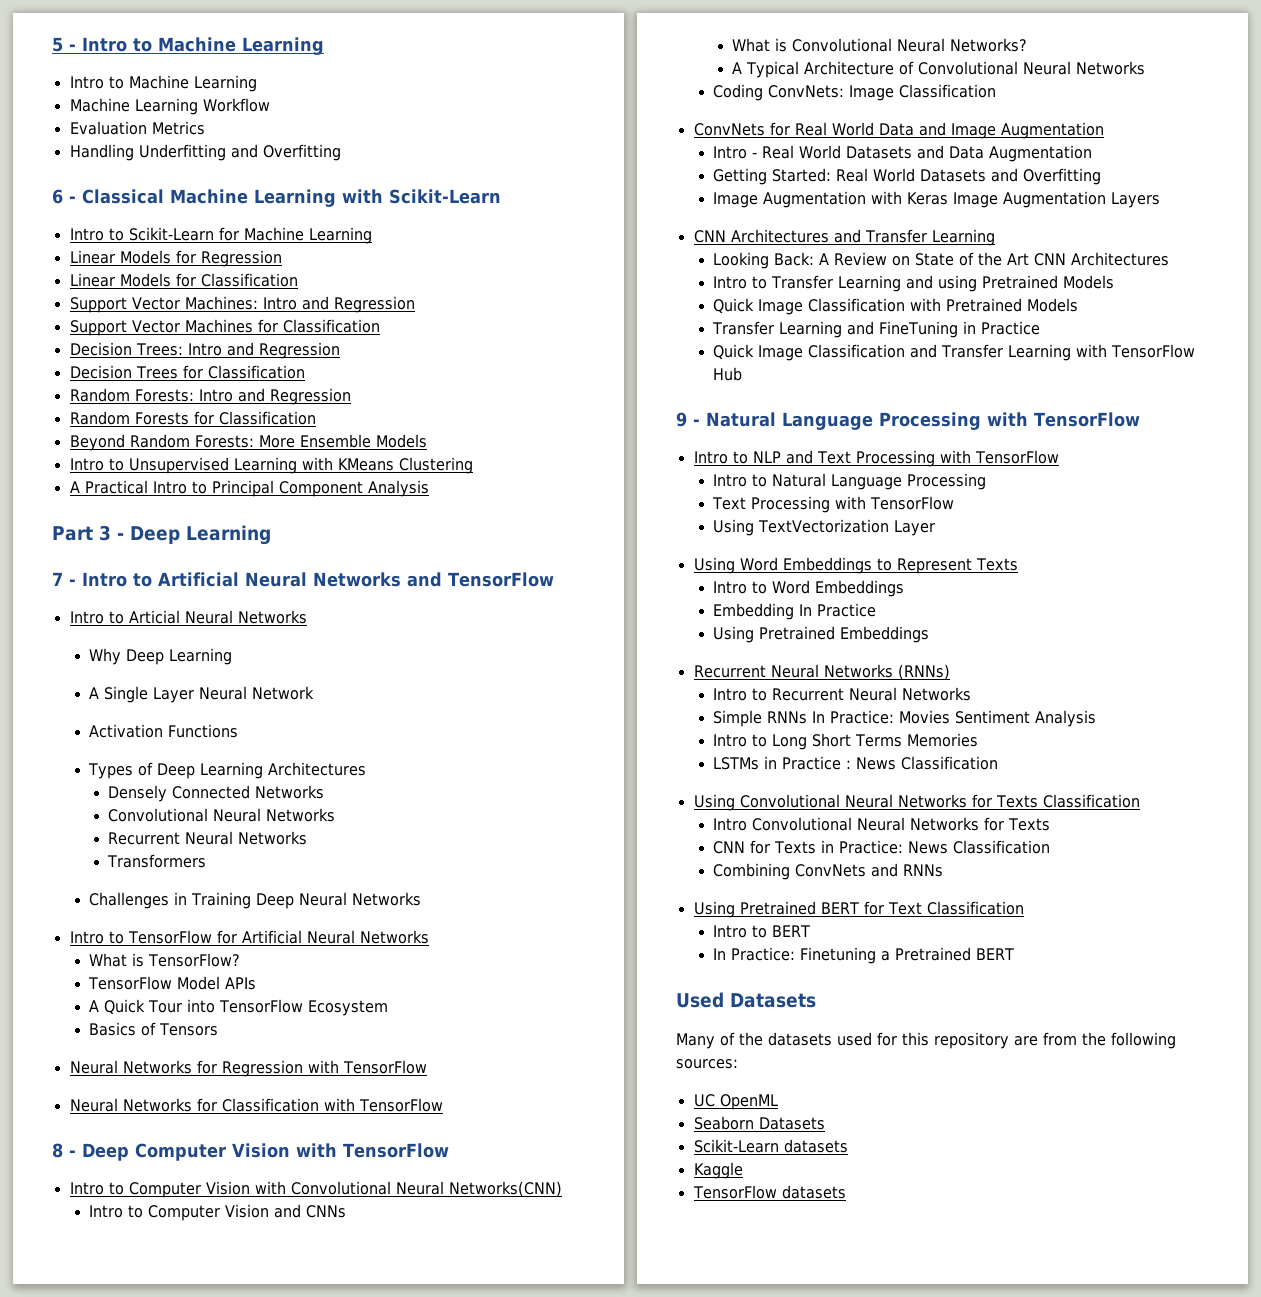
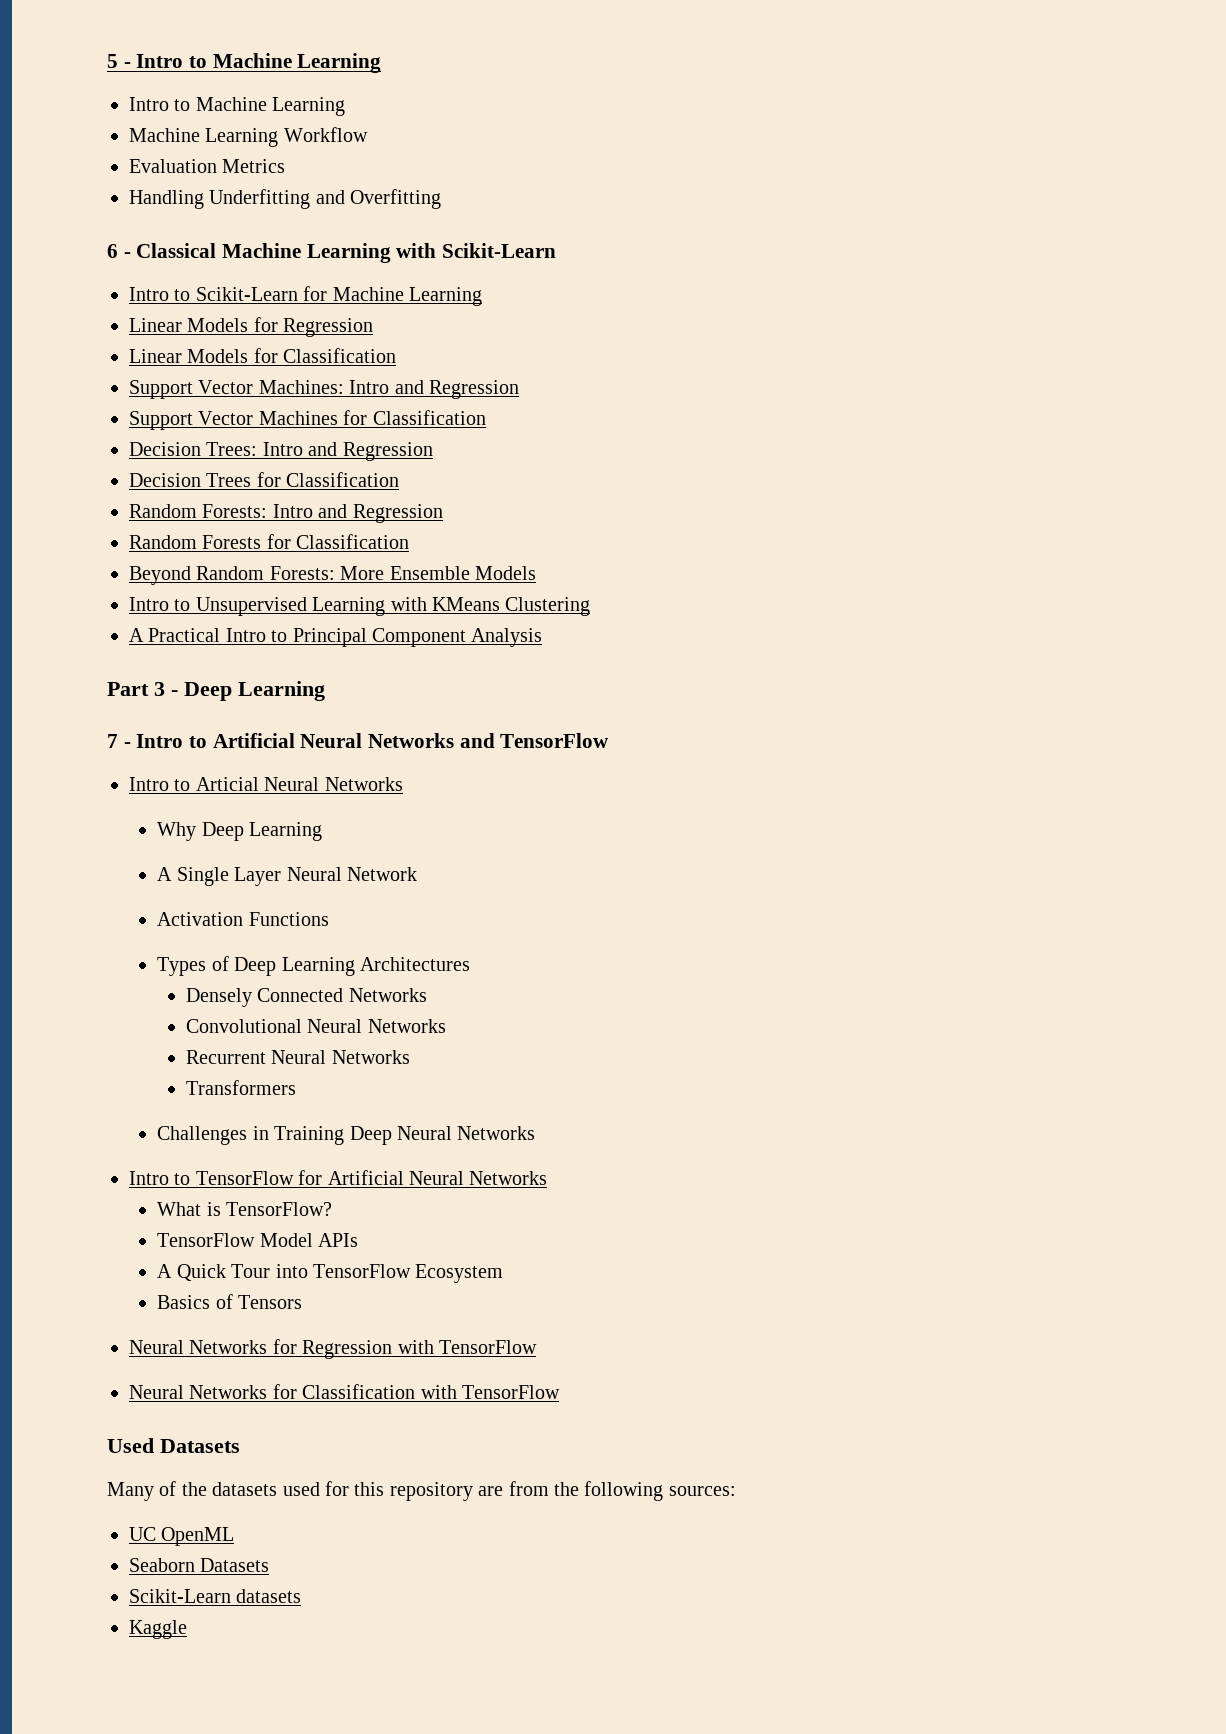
[52,1143,449,1161] [69,1181,562,1198] [88,1204,346,1221] [732,38,1028,52] [732,61,1146,78] [712,84,996,101] [693,122,1104,139] [712,145,1092,162] [712,168,1101,185] [712,191,1160,208] [693,229,995,246] [712,252,1169,269] [712,275,1114,292] [712,298,1078,315] [711,321,1040,338] [712,344,1195,361] [712,367,742,381] [676,412,1140,430] [693,450,1059,467] [712,473,986,490] [711,496,954,513] [712,519,935,536] [693,557,1018,574] [712,580,904,597] [712,603,876,620] [712,626,929,643] [693,664,950,680] [712,687,971,701] [712,710,1096,727] [712,733,978,750] [712,756,998,770] [693,794,1140,811] [712,817,1050,831] [712,840,1050,854] [712,863,943,880] [693,901,1024,918] [712,925,810,938] [712,947,1014,964] // 8 - Deep Computer Vision with TensorFlow // Intro to Computer Vision with Convolutional Neural Networks(CNN) // Intro to Computer Vision and CNNs // What is Convolutional Neural Networks? // A Typical Architecture of Convolutional Neural Networks // Coding ConvNets: Image Classification // ConvNets for Real World Data and Image Augmentation // Intro - Real World Datasets and Data Augmentation // Getting Started: Real World Datasets and Overfitting // Image Augmentation with Keras Image Augmentation Layers // CNN Architectures and Transfer Learning // Looking Back: A Review on State of the Art CNN Architectures // Intro to Transfer Learning and using Pretrained Models // Quick Image Classification with Pretrained Models // Transfer Learning and FineTuning in Practice // Quick Image Classification and Transfer Learning with TensorFlow Hub // 9 - Natural Language Processing with TensorFlow // Intro to NLP and Text Processing with TensorFlow // Intro to Natural Language Processing // Text Processing with TensorFlow // Using TextVectorization Layer // Using Word Embeddings to Represent Texts // Intro to Word Embeddings // Embedding In Practice // Using Pretrained Embeddings // Recurrent Neural Networks (RNNs) // Intro to Recurrent Neural Networks // Simple RNNs In Practice: Movies Sentiment Analysis // Intro to Long Short Terms Memories // LSTMs in Practice : News Classification // Using Convolutional Neural Networks for Texts Classification // Intro Convolutional Neural Networks for Texts // CNN for Texts in Practice: News Classification // Combining ConvNets and RNNs // Using Pretrained BERT for Text Classification // Intro to BERT // In Practice: Finetuning a Pretrained BERT -> (560, 1392) none
[692,1185,846,1199] // TensorFlow datasets -> (187, 1629) none

